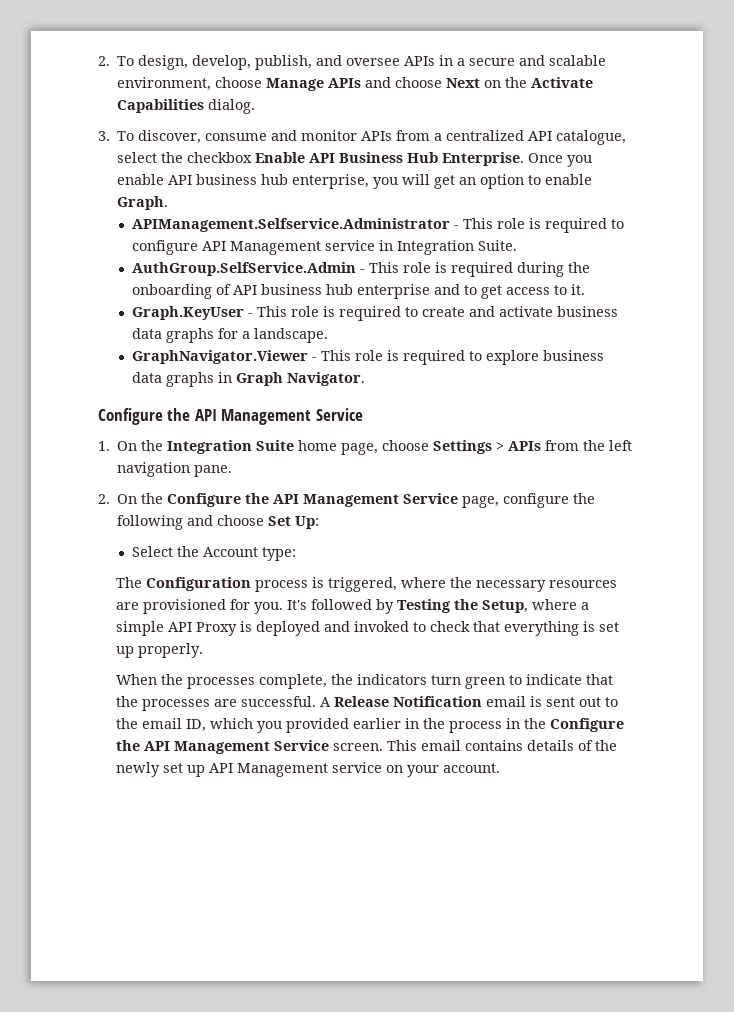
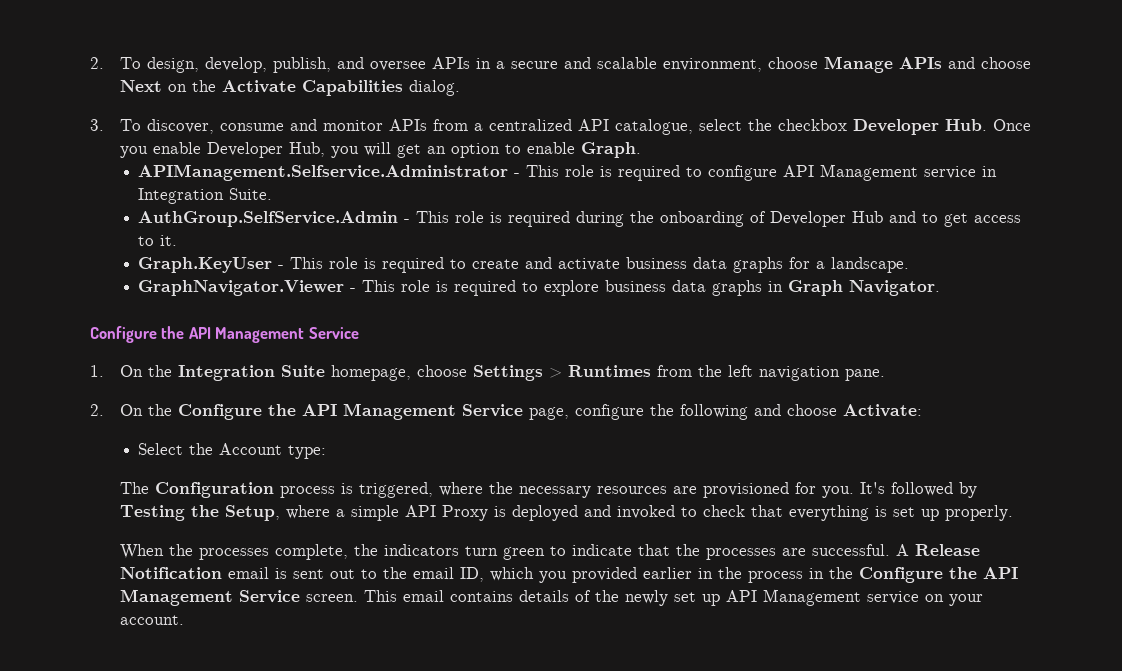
[255,152,593,167] [117,174,370,189] Enable API Business Hub Enterprise. Once you enable API business hub enterprise, -> [853,119,1032,135] [120,142,326,158] Developer Hub. Once you enable Developer Hub,
[232,284,430,299] API business hub enterprise -> [770,211,884,227] Developer Hub
[298,440,379,455] home page, -> [331,365,412,381] homepage,
[508,441,542,451] APIs -> [568,365,652,377] Runtimes
[268,516,320,529] Set Up: -> [843,404,923,417] Activate:

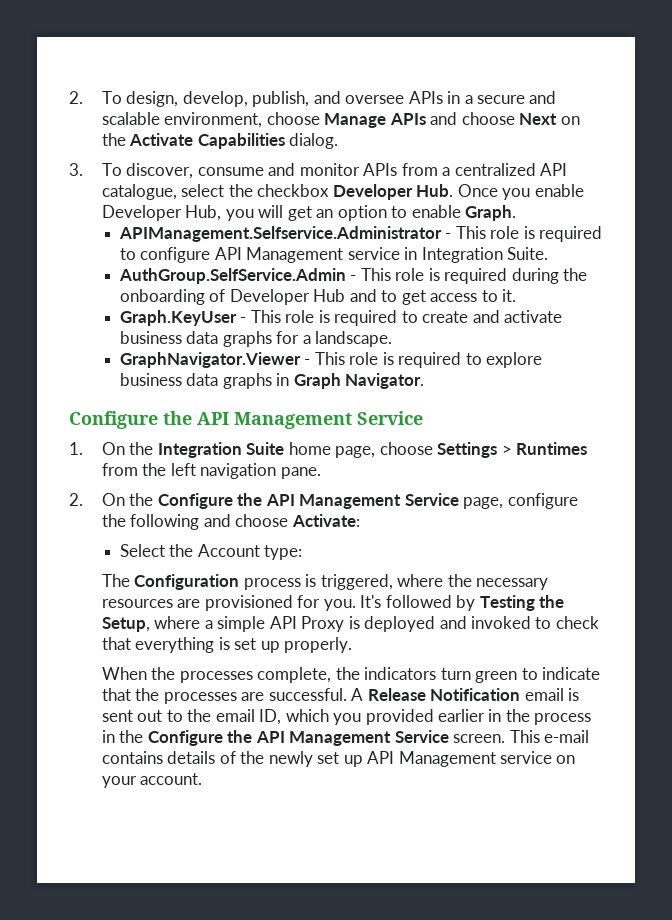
[331,365,412,381] homepage, -> [288,442,376,458] home page,
[403,590,445,602] email -> [543,730,589,743] e-mail

